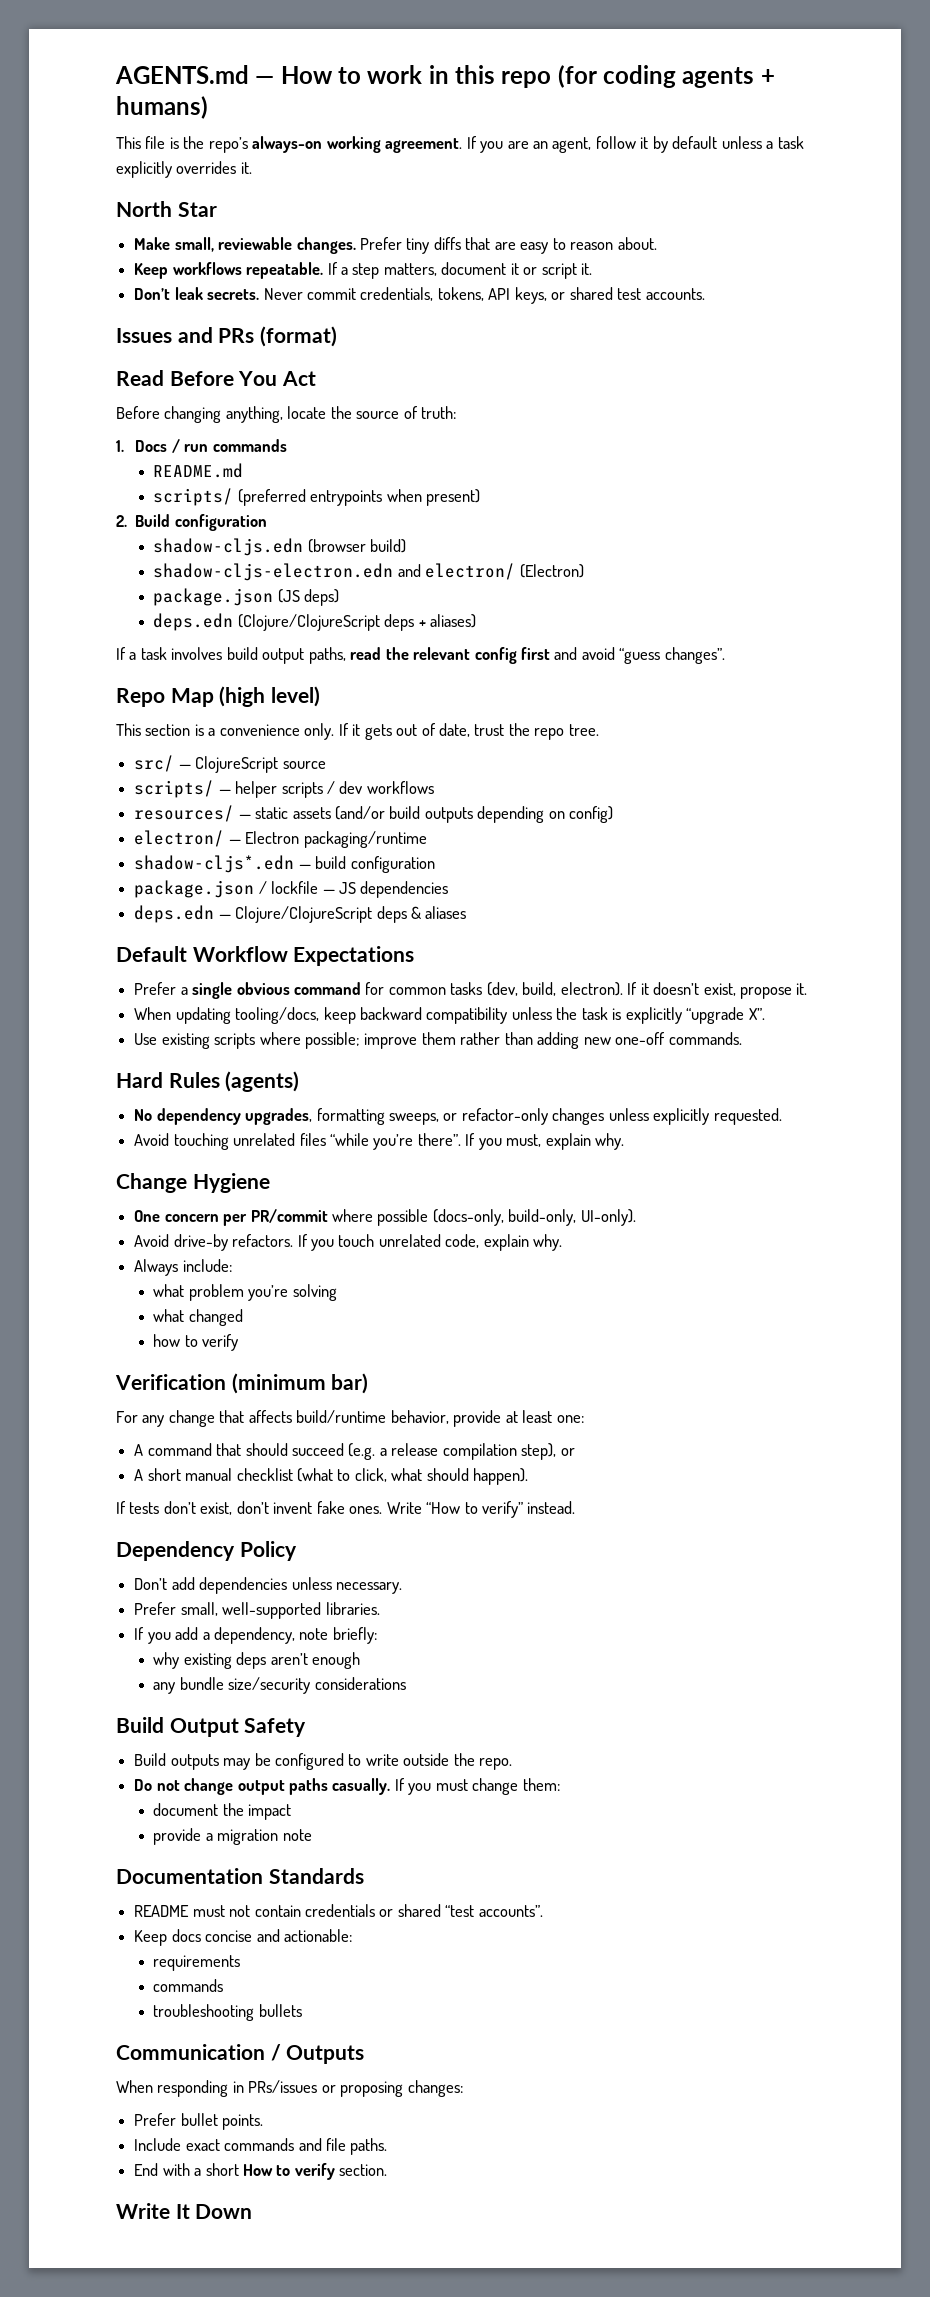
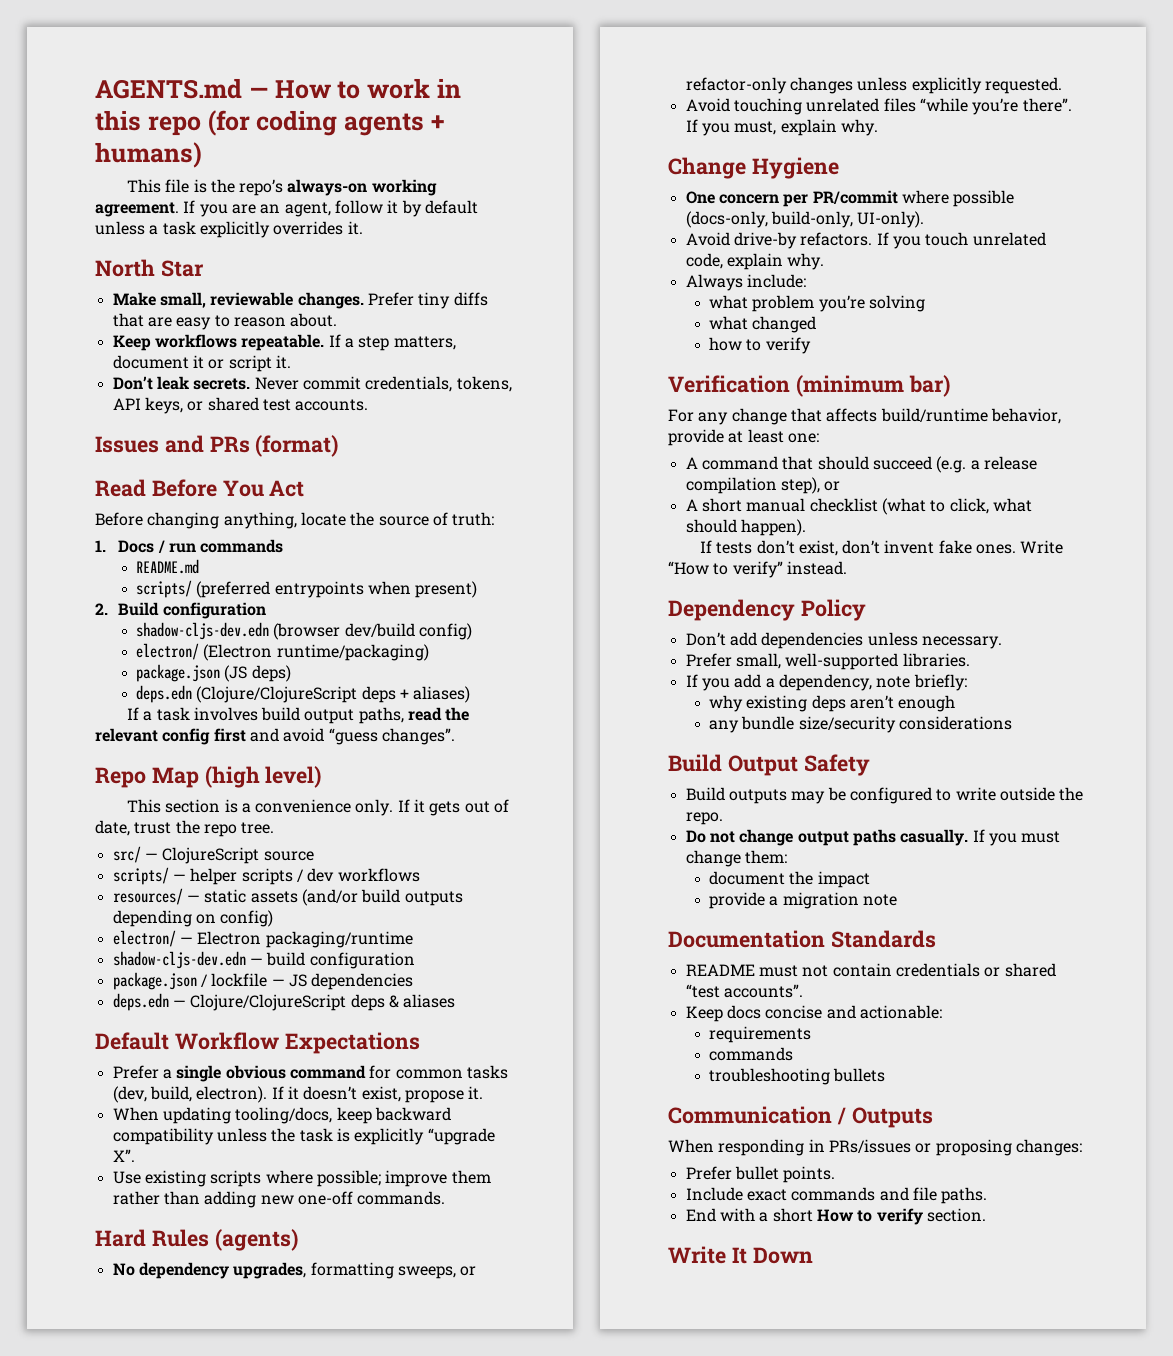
[153,538,407,556] [153,563,584,581] shadow-cljs.edn (browser build) // shadow-cljs-electron.edn and electron/ (Electron) -> [135,622,472,640] [135,643,429,661] shadow-cljs-dev.edn (browser dev/build config) // electron/ (Electron runtime/packaging)
[134,855,295,873] shadow-cljs*.edn -> [112,951,246,969] shadow-cljs-dev.edn

